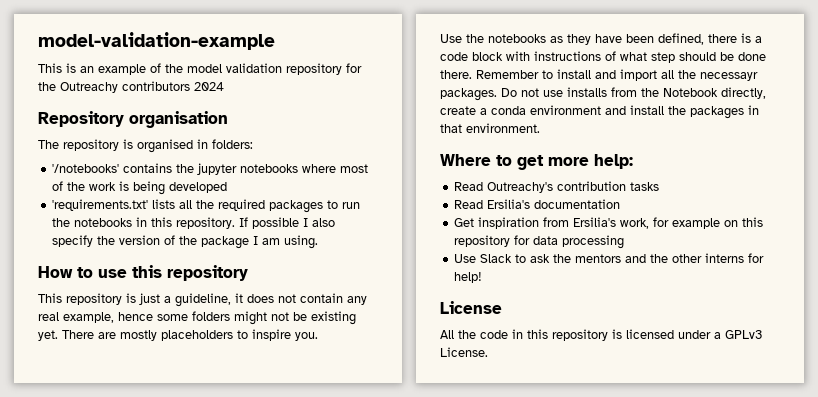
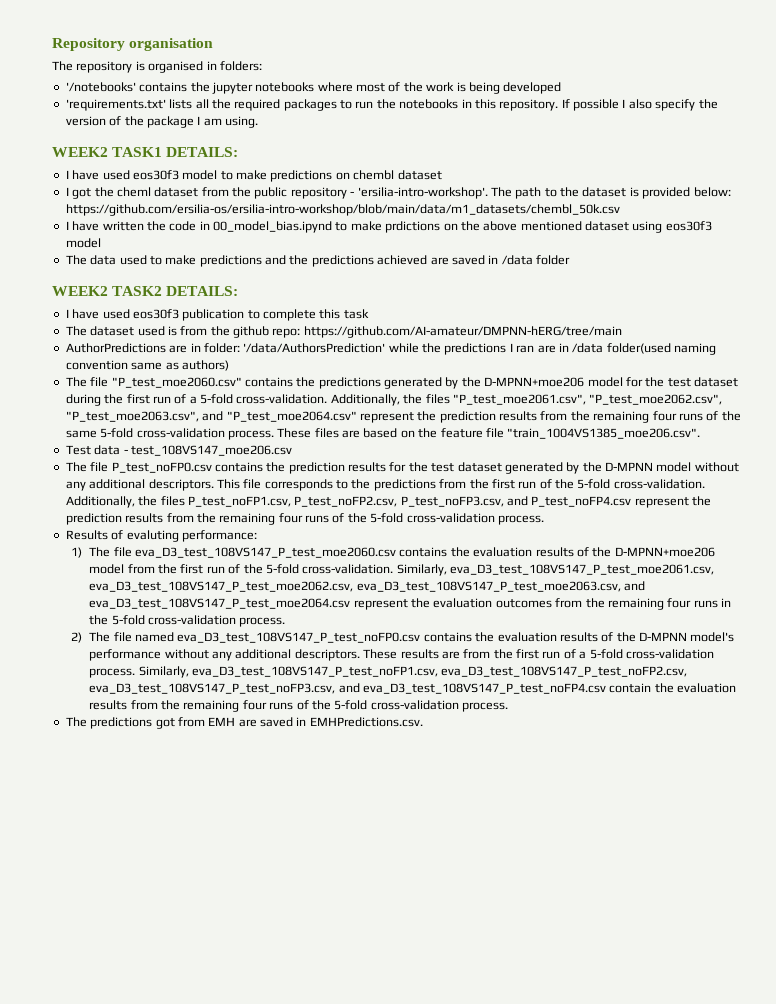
[38,32,275,50] [38,63,362,75] [38,81,224,93] model-validation-example // This is an example of the model validation repository for the Outreachy contributors 2024 // -> (52, 44) none
[38,265,248,281] [38,293,367,307] [38,311,356,325] [38,329,318,341] [440,33,762,45] [440,51,766,63] [440,69,758,81] [440,87,766,101] [440,105,759,119] [440,123,540,133] [440,154,633,170] [454,181,660,193] [454,199,621,209] [454,217,764,229] [454,235,625,249] [454,253,765,263] [454,272,483,283] [440,301,502,314] [440,329,762,341] [440,347,488,357] How to use this repository // This repository is just a guideline, it does not contain any real example, hence some folders might not be existing yet. There are mostly placeholders to inspire you. // Use the notebooks as they have been defined, there is a code block with instructions of what step should be done there. Remember to install and import all the necessayr packages. Do not use installs from the Notebook directly, create a conda environment and install the packages in that environment. // Where to get more help: // Read Outreachy's contribution tasks // Read Ersilia's documentation // Get inspiration from Ersilia's work, for example on this repository for data processing // Use Slack to ask the mentors and the other interns for help! // License // All the code in this repository is licensed under a GPLv3 License. -> [52,147,239,157] [65,170,442,182] [65,187,731,199] [65,204,620,216] [65,221,712,233] [65,238,101,248] [65,255,570,267] [52,286,239,296] [65,309,369,321] [65,326,622,338] [65,343,716,355] [65,360,229,371] [65,377,738,389] [65,394,723,406] [65,411,741,423] [65,428,701,440] [65,445,292,456] [65,462,739,474] [65,479,705,491] [65,496,712,508] [65,513,544,525] [65,530,257,542] [70,547,715,558] [89,564,715,576] [89,581,646,592] [89,598,732,610] [89,615,286,627] [70,632,735,643] [89,649,714,661] [89,666,688,678] [89,683,737,694] [89,700,509,712] [65,717,423,729] WEEK2 TASK1 DETAILS: // I have used eos30f3 model to make predictions on chembl dataset // I got the cheml dataset from the public repository - 'ersilia-intro-workshop'. The path to the dataset is provided below: https://github.com/ersilia-os/ersilia-intro-workshop/blob/main/data/m1_datasets/chembl_50k.csv // I have written the code in 00_model_bias.ipynd to make prdictions on the above mentioned dataset using eos30f3 model // The data used to make predictions and the predictions achieved are saved in /data folder // WEEK2 TASK2 DETAILS: // I have used eos30f3 publication to complete this task // The dataset used is from the github repo: https://github.com/AI-amateur/DMPNN-hERG/tree/main // AuthorPredictions are in folder: '/data/AuthorsPrediction' while the predictions I ran are in /data folder(used naming convention same as authors) // The file "P_test_moe2060.csv" contains the predictions generated by the D-MPNN+moe206 model for the test dataset during the first run of a 5-fold cross-validation. Additionally, the files "P_test_moe2061.csv", "P_test_moe2062.csv", "P_test_moe2063.csv", and "P_test_moe2064.csv" represent the prediction results from the remaining four runs of the same 5-fold cross-validation process. These files are based on the feature file "train_1004VS1385_moe206.csv". // Test data - test_108VS147_moe206.csv // The file P_test_noFP0.csv contains the prediction results for the test dataset generated by the D-MPNN model without any additional descriptors. This file corresponds to the predictions from the first run of the 5-fold cross-validation. Additionally, the files P_test_noFP1.csv, P_test_noFP2.csv, P_test_noFP3.csv, and P_test_noFP4.csv represent the prediction results from the remaining four runs of the 5-fold cross-validation process. // Results of evaluting performance: // 1) The file eva_D3_test_108VS147_P_test_moe2060.csv contains the evaluation results of the D-MPNN+moe206 model from the first run of the 5-fold cross-validation. Similarly, eva_D3_test_108VS147_P_test_moe2061.csv, eva_D3_test_108VS147_P_test_moe2062.csv, eva_D3_test_108VS147_P_test_moe2063.csv, and eva_D3_test_108VS147_P_test_moe2064.csv represent the evaluation outcomes from the remaining four runs in the 5-fold cross-validation process. // 2) The file named eva_D3_test_108VS147_P_test_noFP0.csv contains the evaluation results of the D-MPNN model's performance without any additional descriptors. These results are from the first run of a 5-fold cross-validation process. Similarly, eva_D3_test_108VS147_P_test_noFP1.csv, eva_D3_test_108VS147_P_test_noFP2.csv, eva_D3_test_108VS147_P_test_noFP3.csv, and eva_D3_test_108VS147_P_test_noFP4.csv contain the evaluation results from the remaining four runs of the 5-fold cross-validation process. // The predictions got from EMH are saved in EMHPredictions.csv.

